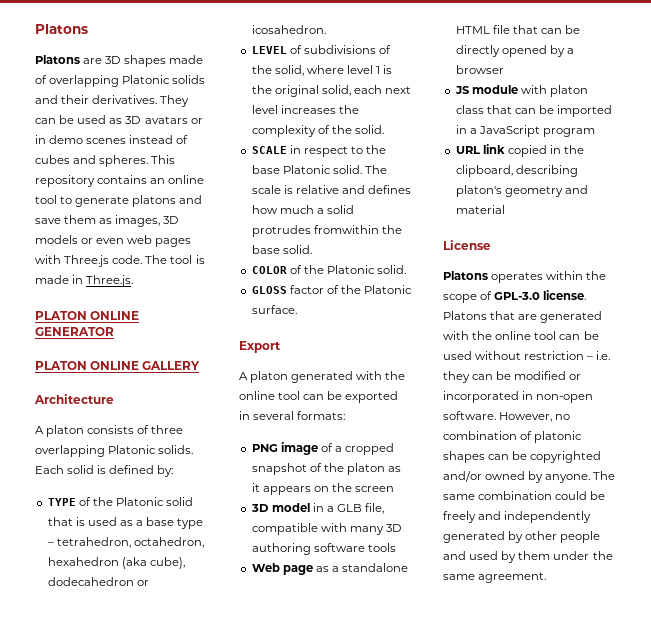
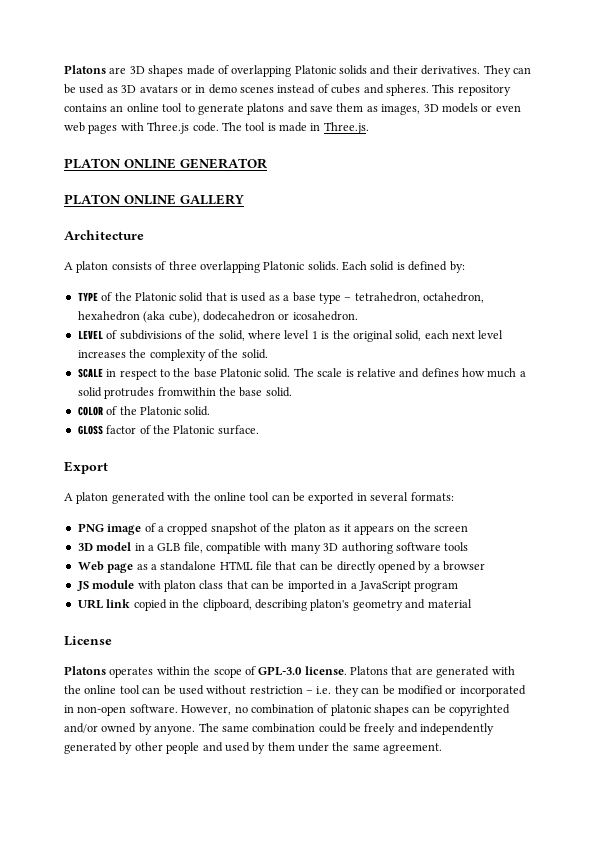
[35,24,88,34] [35,55,80,64] Platons // Platons -> [64,65,106,74] Platons

